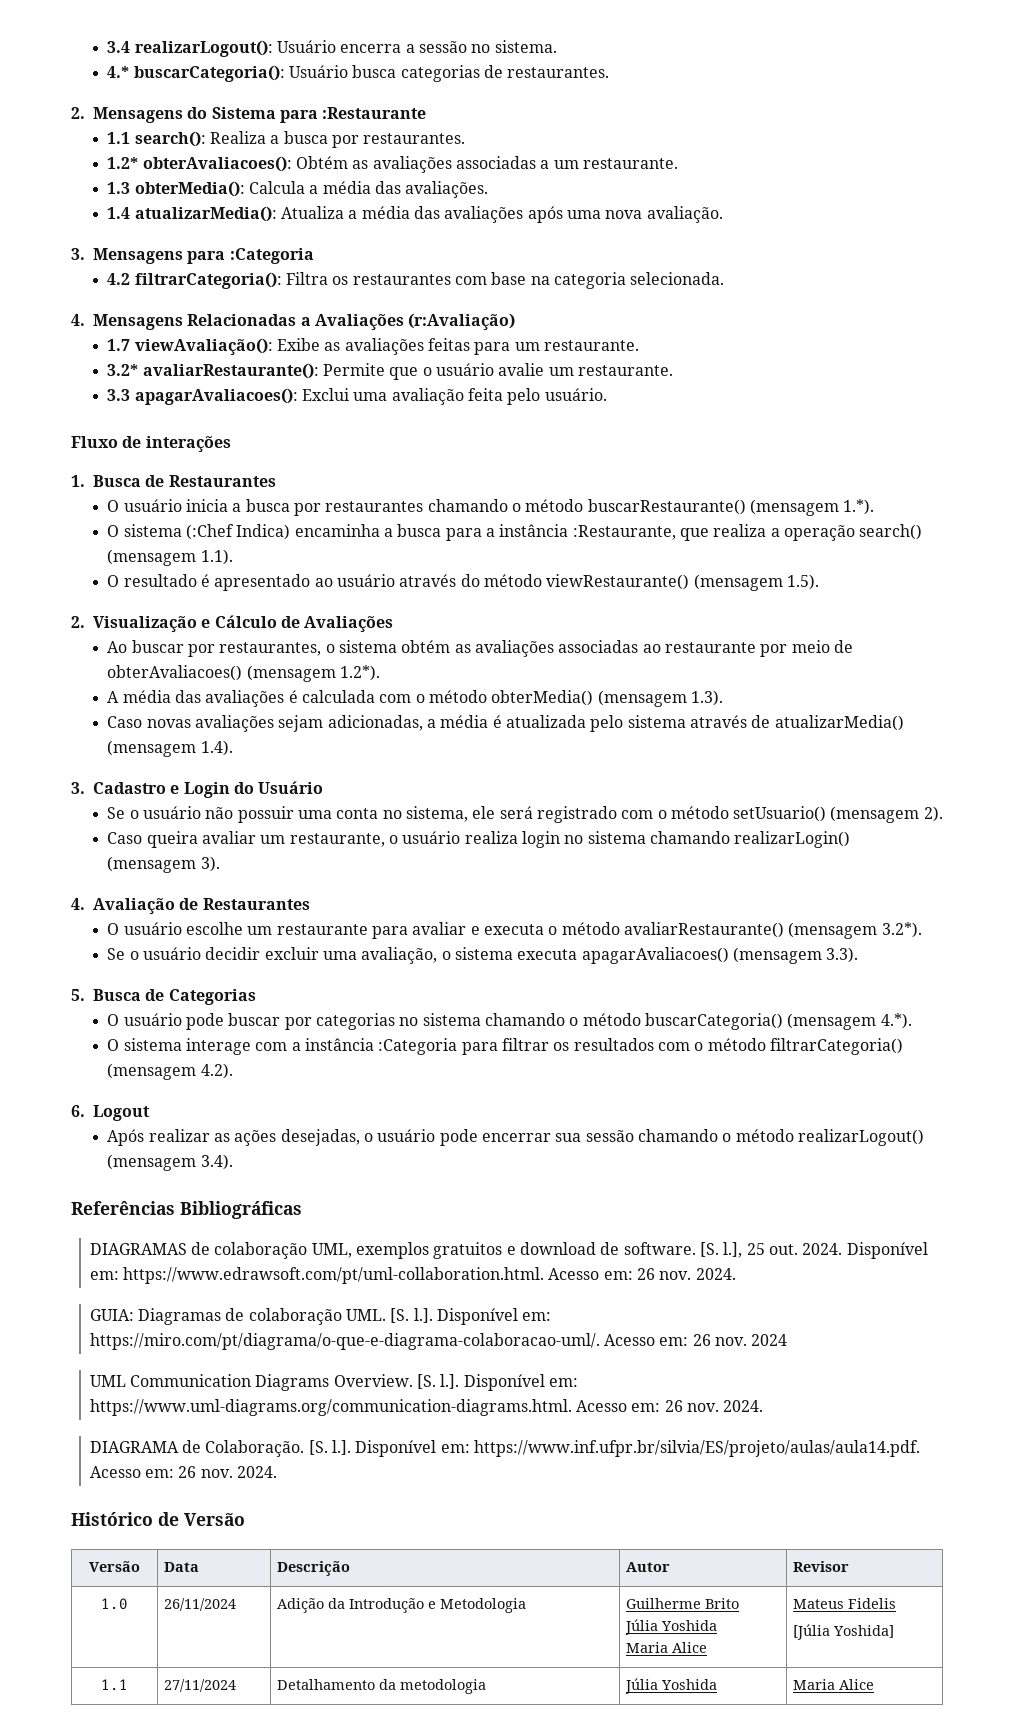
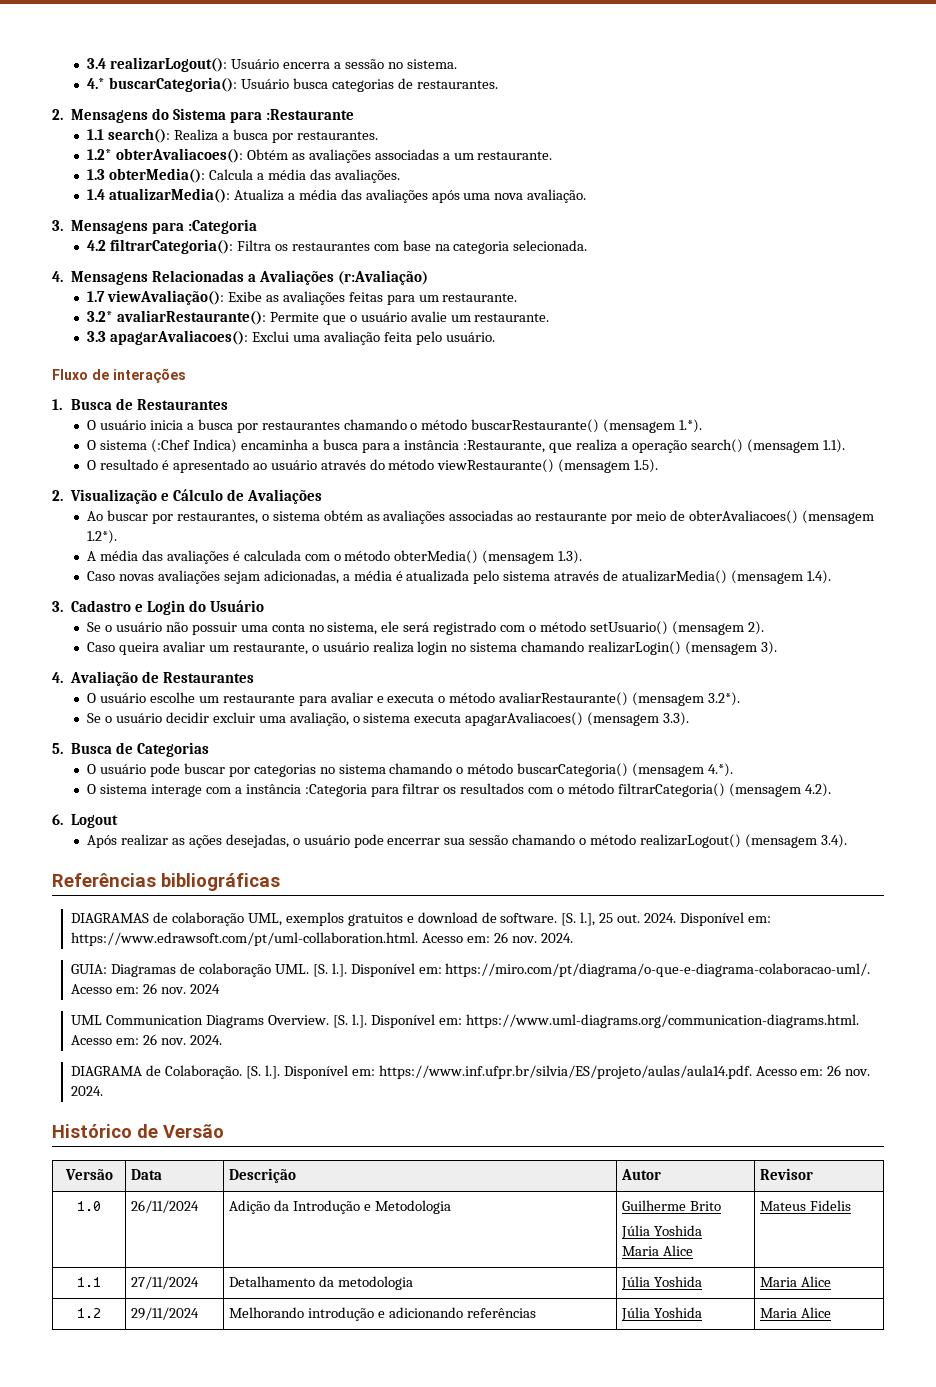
[180,1201,302,1219] Bibliográficas -> [161,873,280,891] bibliográficas
[793,1624,895,1640] // [Júlia Yoshida] -> (852, 1205) none
(875, 1684) none -> [77,1308,101,1318] [131,1307,200,1320] [229,1307,537,1321] [621,1307,703,1321] [760,1307,832,1318] // 1.2 | 29/11/2024 | Melhorando introdução e adicionando referências | Júlia Yoshida | Maria Alice

